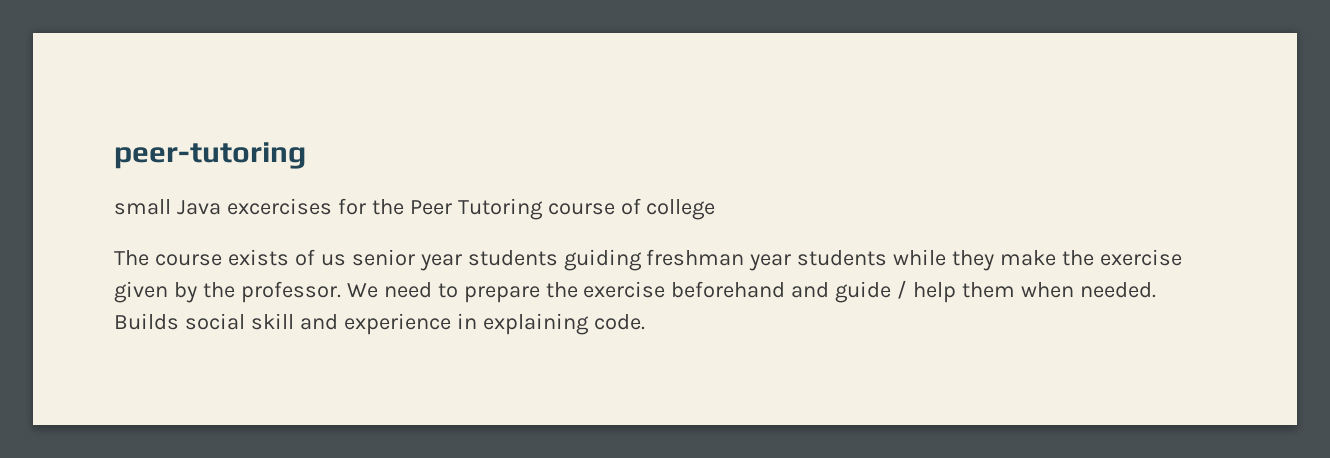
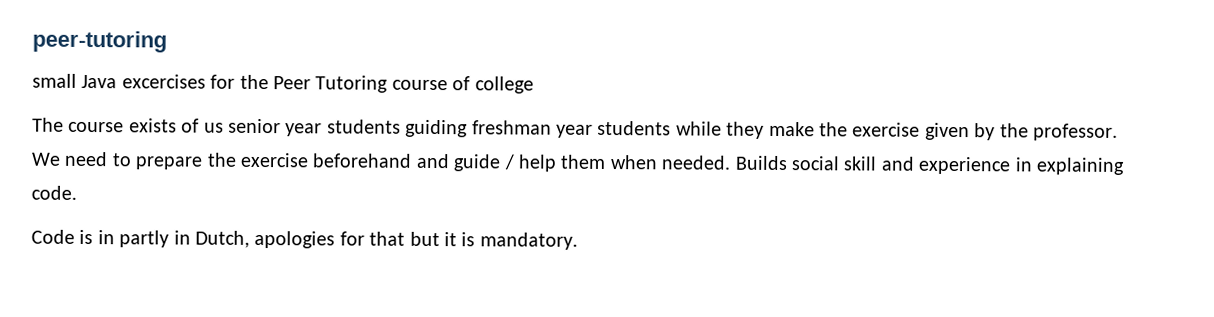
(645, 322) none -> [31,229,578,250] // Code is in partly in Dutch, apologies for that but it is mandatory.

